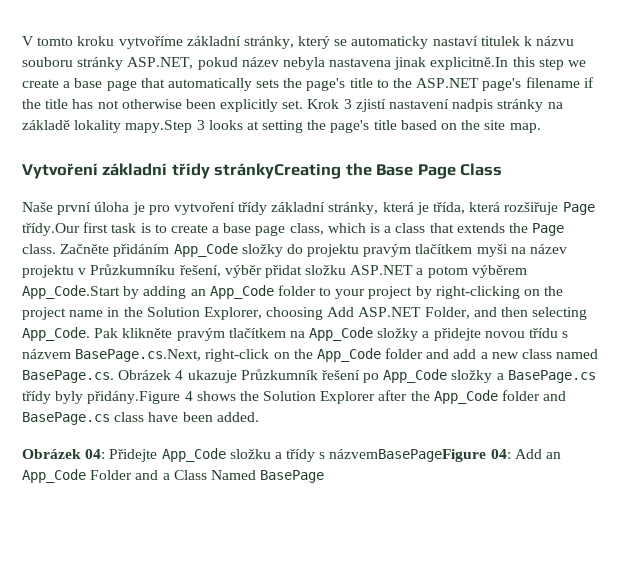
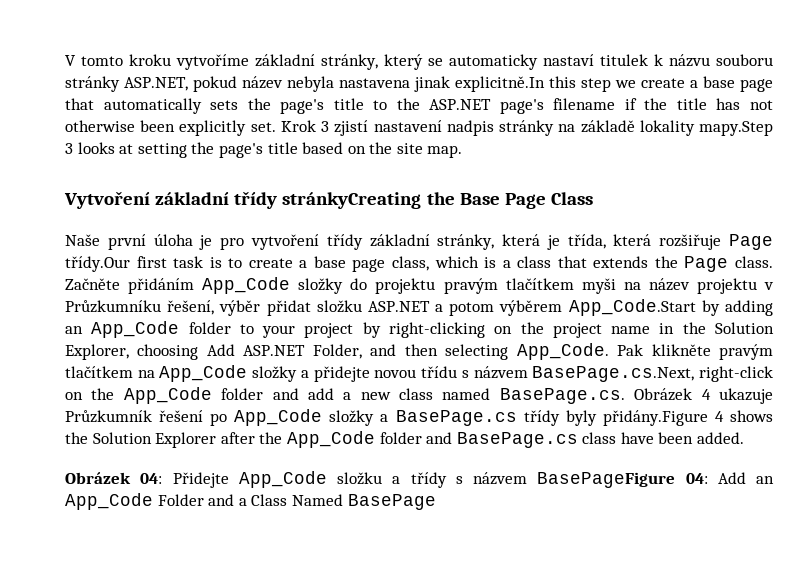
[329,449,487,462] názvemBasePageFigure -> [473,472,676,488] názvem BasePageFigure

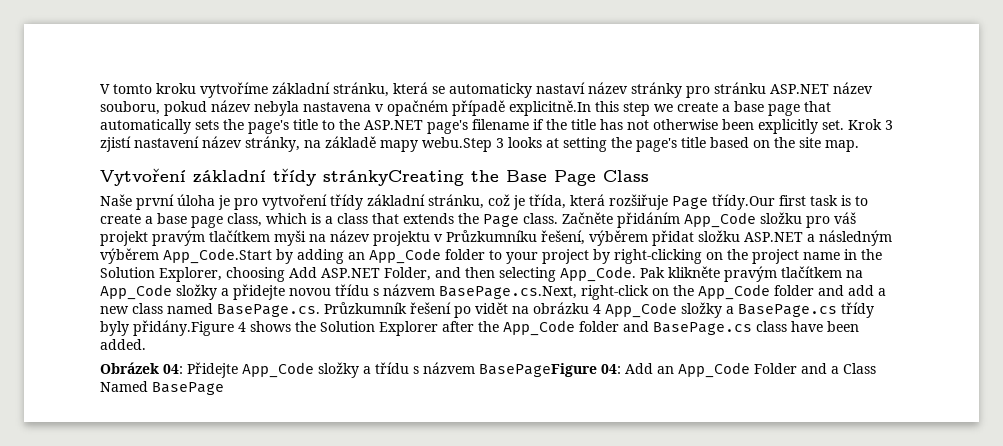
[321,54,423,70] stránky, který -> [333,82,428,97] stránku, která
[600,54,773,67] [65,76,188,92] titulek k názvu souboru stránky ASP.NET, -> [588,82,873,98] [100,101,160,115] název stránky pro stránku ASP.NET název souboru,
[414,76,450,92] jinak -> [375,100,505,116] v opačném případě
[446,120,773,136] nadpis stránky na základě lokality mapy.Step -> [202,136,492,152] název stránky, na základě mapy webu.Step
[437,234,541,250] stránky, která -> [428,194,510,209] stránku, což
[298,278,436,294] složky do projektu -> [760,212,856,228] [100,231,148,246] složku pro váš projekt
[219,300,261,316] výběr -> [589,230,648,246] výběrem
[449,302,495,316] potom -> [819,230,892,246] následným
[634,388,773,404] [65,410,228,426] Obrázek 4 ukazuje Průzkumník řešení po -> [324,302,601,318] Průzkumník řešení po vidět na obrázku 4
[337,472,447,488] složku a třídy -> [318,362,409,378] složky a třídu

